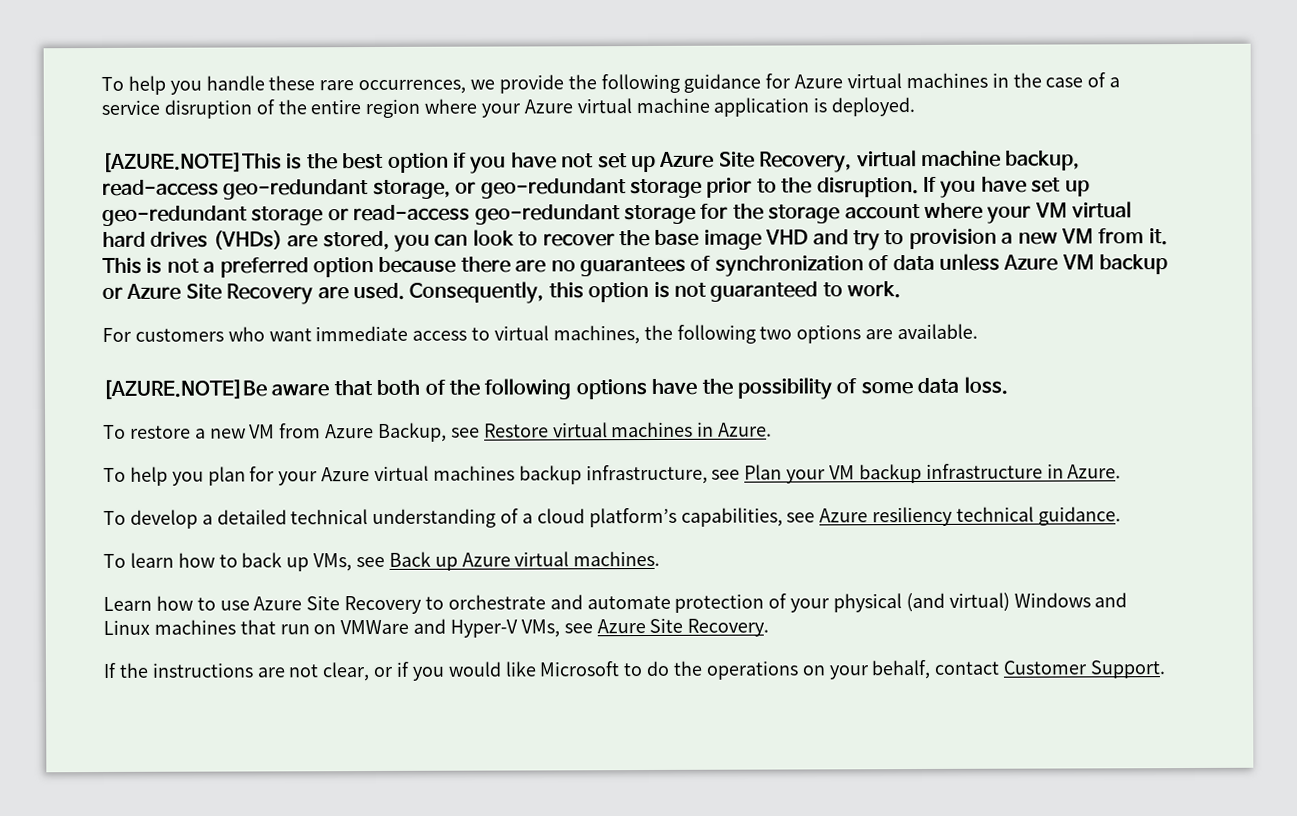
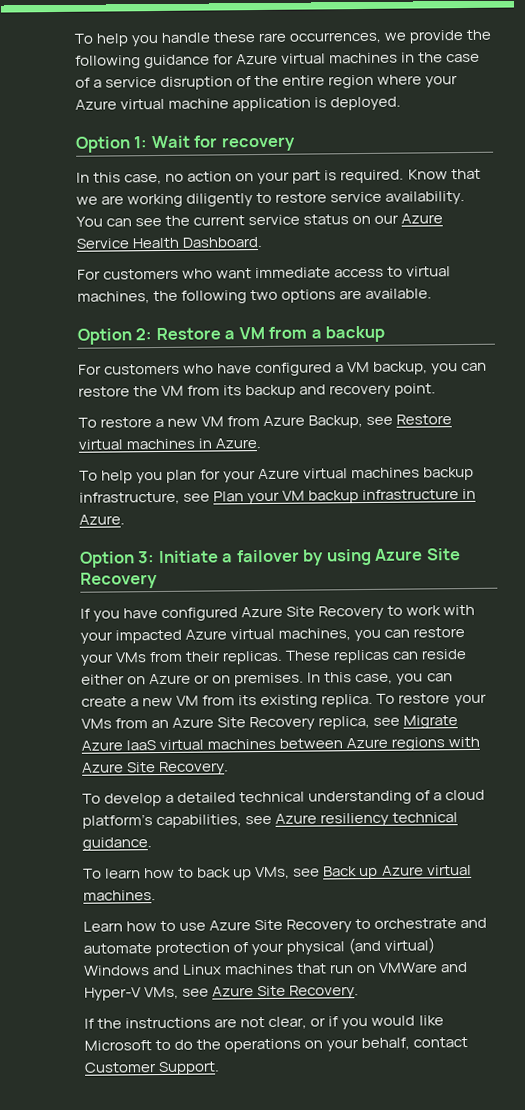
[102,150,1081,174] [102,176,1090,200] [102,201,1133,227] [102,228,1168,252] [102,253,1169,278] [102,281,902,305] [AZURE.NOTE]This is the best option if you have not set up Azure Site Recovery, virtual machine backup, read-access geo-redundant storage, or geo-redundant storage prior to the disruption. If you have set up geo-redundant storage or read-access geo-redundant storage for the storage account where your VM virtual hard drives (VHDs) are stored, you can look to recover the base image VHD and try to provision a new VM from it. This is not a preferred option because there are no guarantees of synchronization of data unless Azure VM backup or Azure Site Recovery are used. Consequently, this option is not guaranteed to work. -> [75,135,296,153] [76,168,481,185] [76,190,466,208] [76,213,444,227] [76,236,263,249] Option 1: Wait for recovery // In this case, no action on your part is required. Know that we are working diligently to restore service availability. You can see the current service status on our Azure Service Health Dashboard.
[102,376,1008,400] [AZURE.NOTE]Be aware that both of the following options have the possibility of some data loss. -> [77,325,386,345] [78,361,488,377] [78,383,437,399] Option 2: Restore a VM from a backup // For customers who have configured a VM backup, you can restore the VM from its backup and recovery point.
(1122, 471) none -> [79,548,461,568] [80,572,158,589] [80,604,476,622] [80,627,466,644] [80,649,468,666] [81,672,453,687] [81,693,487,709] [81,715,459,731] [81,736,481,751] [82,761,230,776] // Option 3: Initiate a failover by using Azure Site Recovery // If you have configured Azure Site Recovery to work with your impacted Azure virtual machines, you can restore your VMs from their replicas. These replicas can reside either on Azure or on premises. In this case, you can create a new VM from its existing replica. To restore your VMs from an Azure Site Recovery replica, see Migrate Azure IaaS virtual machines between Azure regions with Azure Site Recovery.

